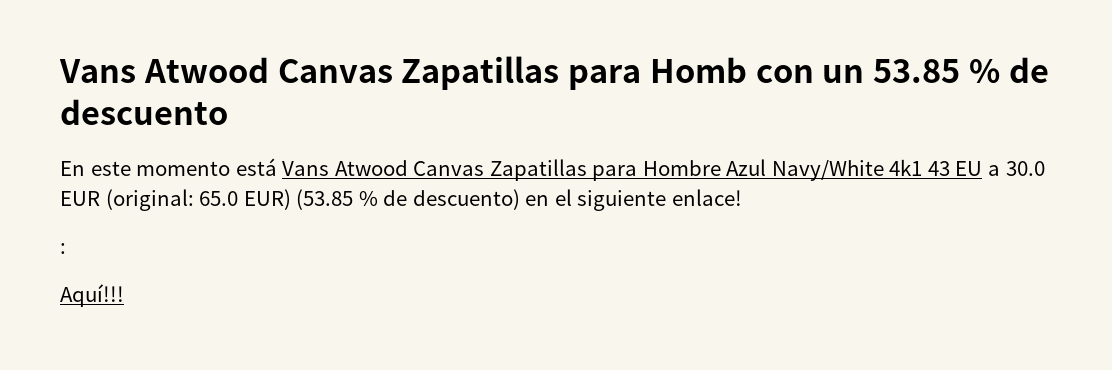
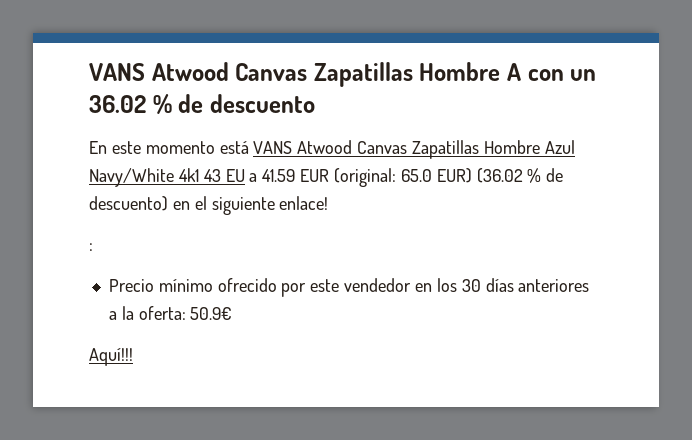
[59,56,747,90] Vans Atwood Canvas Zapatillas para Homb -> [89,62,522,87] VANS Atwood Canvas Zapatillas Hombre A
[873,59,961,83] 53.85 -> [89,95,146,113] 36.02
[282,159,638,181] Vans Atwood Canvas Zapatillas para -> [253,140,480,159] VANS Atwood Canvas Zapatillas
[1005,161,1045,176] 30.0 -> [262,169,296,182] 41.59
[296,189,354,210] (53.85 -> [476,168,523,183] (36.02
(66, 248) none -> [108,278,590,297] [108,306,233,320] // Precio mínimo ofrecido por este vendedor en los 30 días anteriores a la oferta: 50.9€

